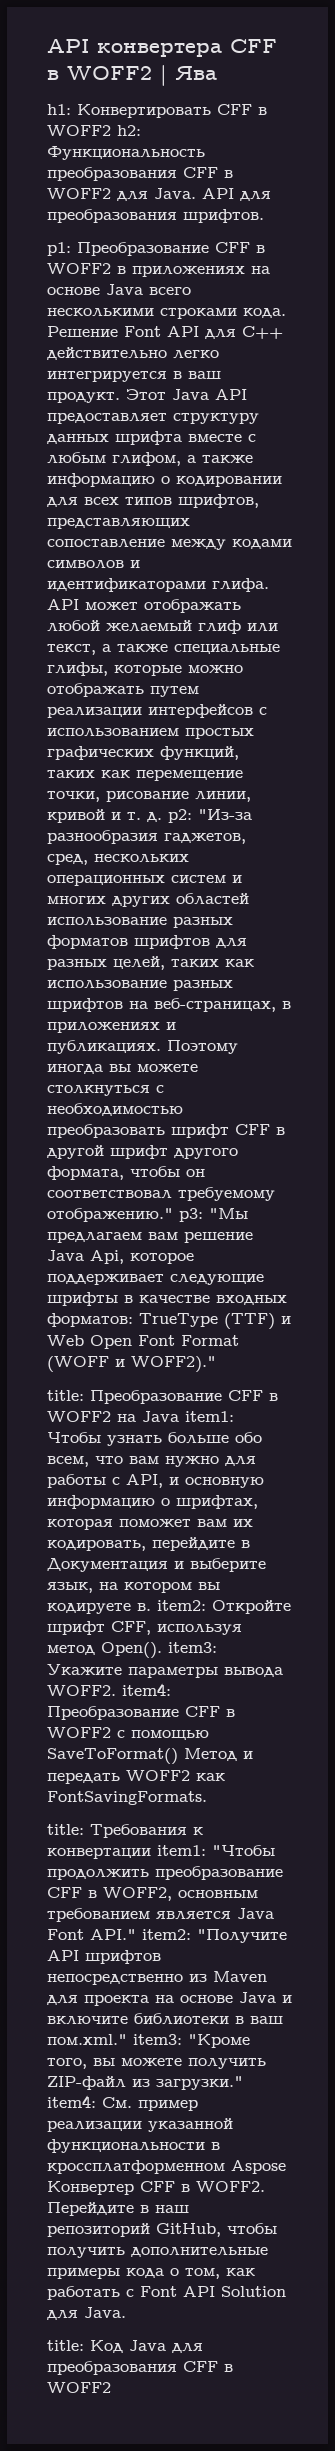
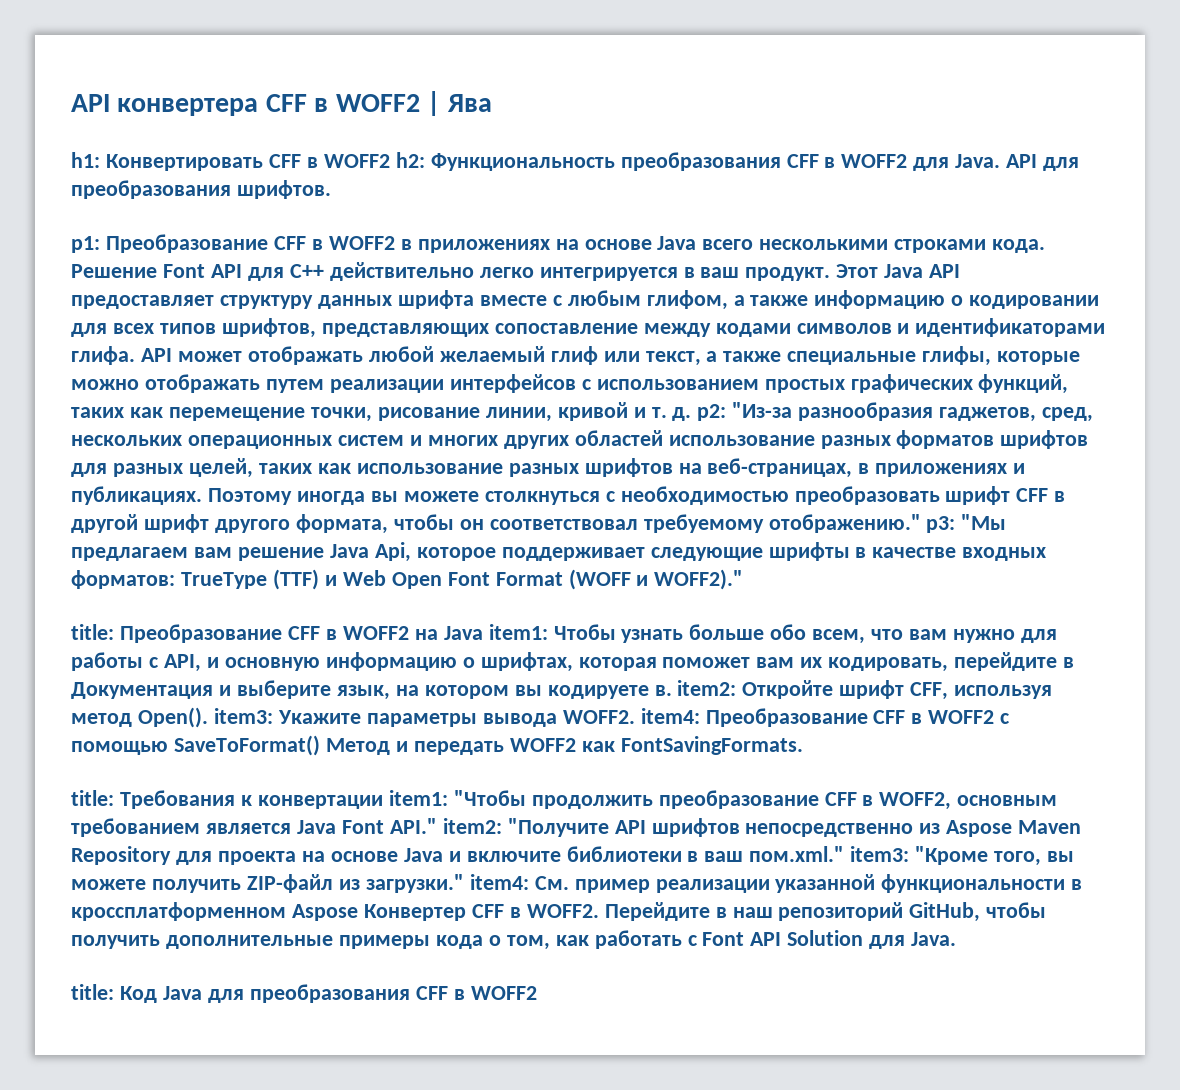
[213,1971,267,1982] Maven -> [946,820,1082,837] [71,846,171,865] Aspose Maven Repository

